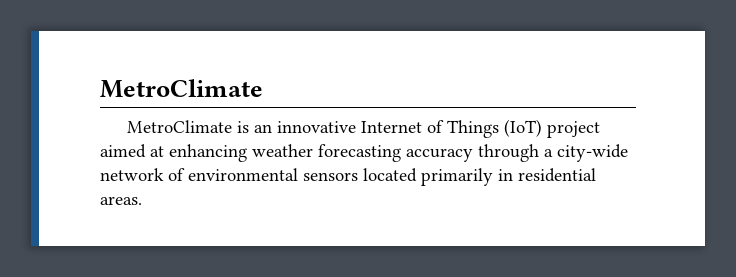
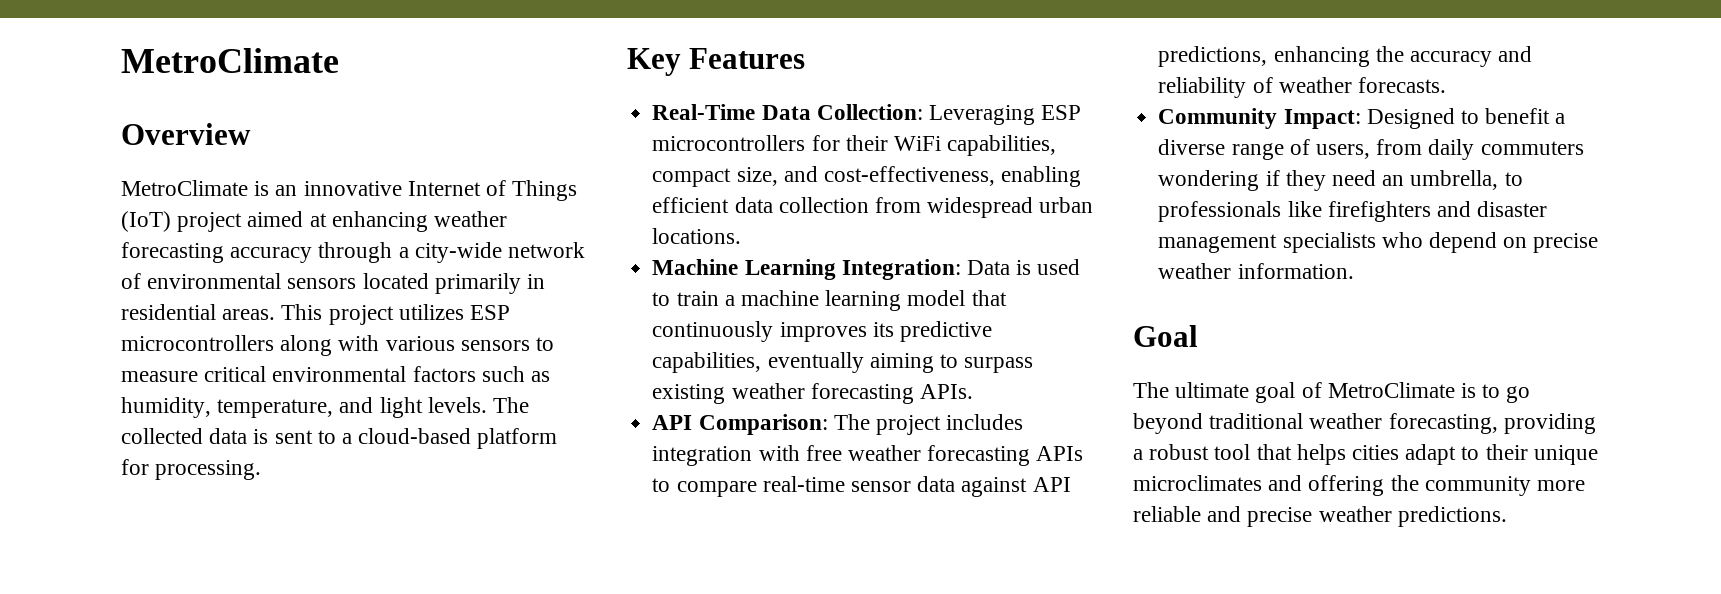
[100,79,263,98] MetroClimate -> [121,48,339,73] [121,123,251,145] MetroClimate // Overview
(142, 200) none -> [281,304,511,325] [121,335,555,356] [121,366,551,382] [121,397,530,418] [121,428,558,449] [121,459,262,480] [627,48,806,76] [652,104,1082,125] [652,135,1057,156] [652,166,1082,187] [652,197,1094,218] [652,228,742,244] [652,259,1081,280] [652,290,1007,311] [652,321,992,342] [652,352,1034,373] [652,383,973,404] [652,414,1024,435] [652,445,1084,466] [652,476,1071,497] [1158,46,1533,67] [1158,77,1446,98] [1158,108,1566,129] [1158,139,1584,160] [1158,170,1523,191] [1158,201,1548,222] [1158,232,1599,253] [1158,263,1354,279] [1133,325,1198,347] [1133,382,1531,403] [1133,413,1596,434] [1133,444,1598,465] [1133,475,1586,496] [1133,506,1507,527] This project utilizes ESP microcontrollers along with various sensors to measure critical environmental factors such as humidity, temperature, and light levels. The collected data is sent to a cloud-based platform for processing. // Key Features // Real-Time Data Collection: Leveraging ESP microcontrollers for their WiFi capabilities, compact size, and cost-effectiveness, enabling efficient data collection from widespread urban locations. // Machine Learning Integration: Data is used to train a machine learning model that continuously improves its predictive capabilities, eventually aiming to surpass existing weather forecasting APIs. // API Comparison: The project includes integration with free weather forecasting APIs to compare real-time sensor data against API predictions, enhancing the accuracy and reliability of weather forecasts. // Community Impact: Designed to benefit a diverse range of users, from daily commuters wondering if they need an umbrella, to professionals like firefighters and disaster management specialists who depend on precise weather information. // Goal // The ultimate goal of MetroClimate is to go beyond traditional weather forecasting, providing a robust tool that helps cities adapt to their unique microclimates and offering the community more reliable and precise weather predictions.

